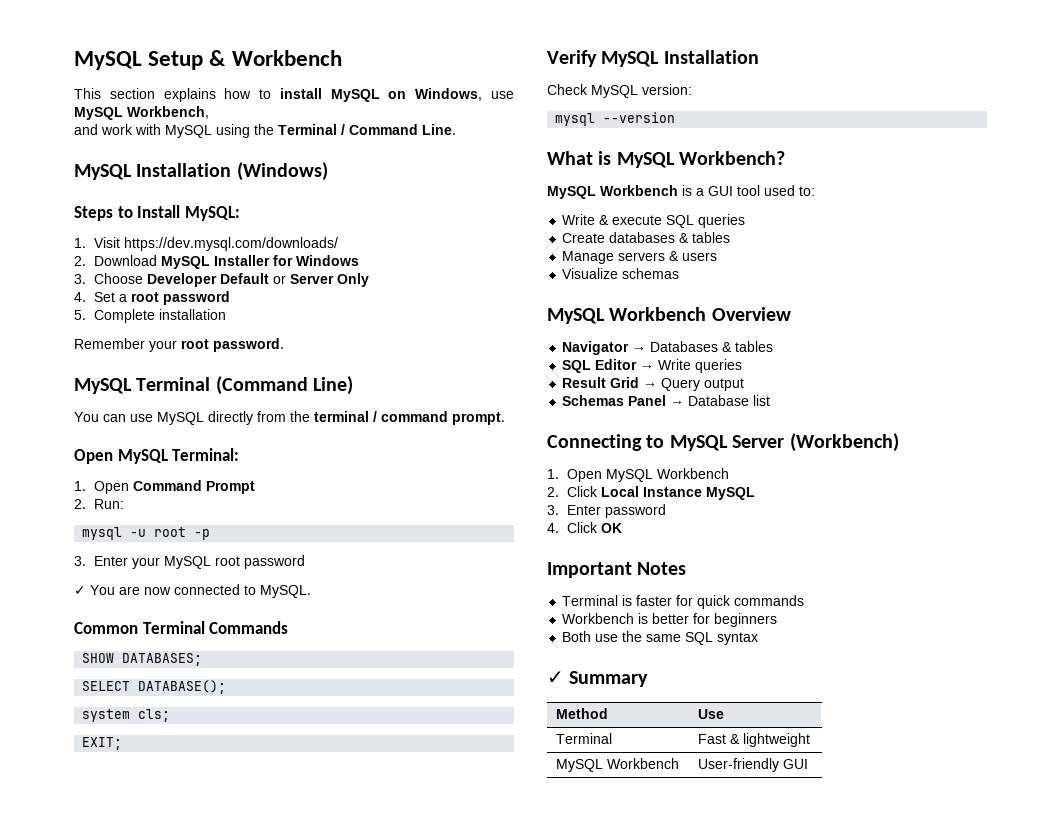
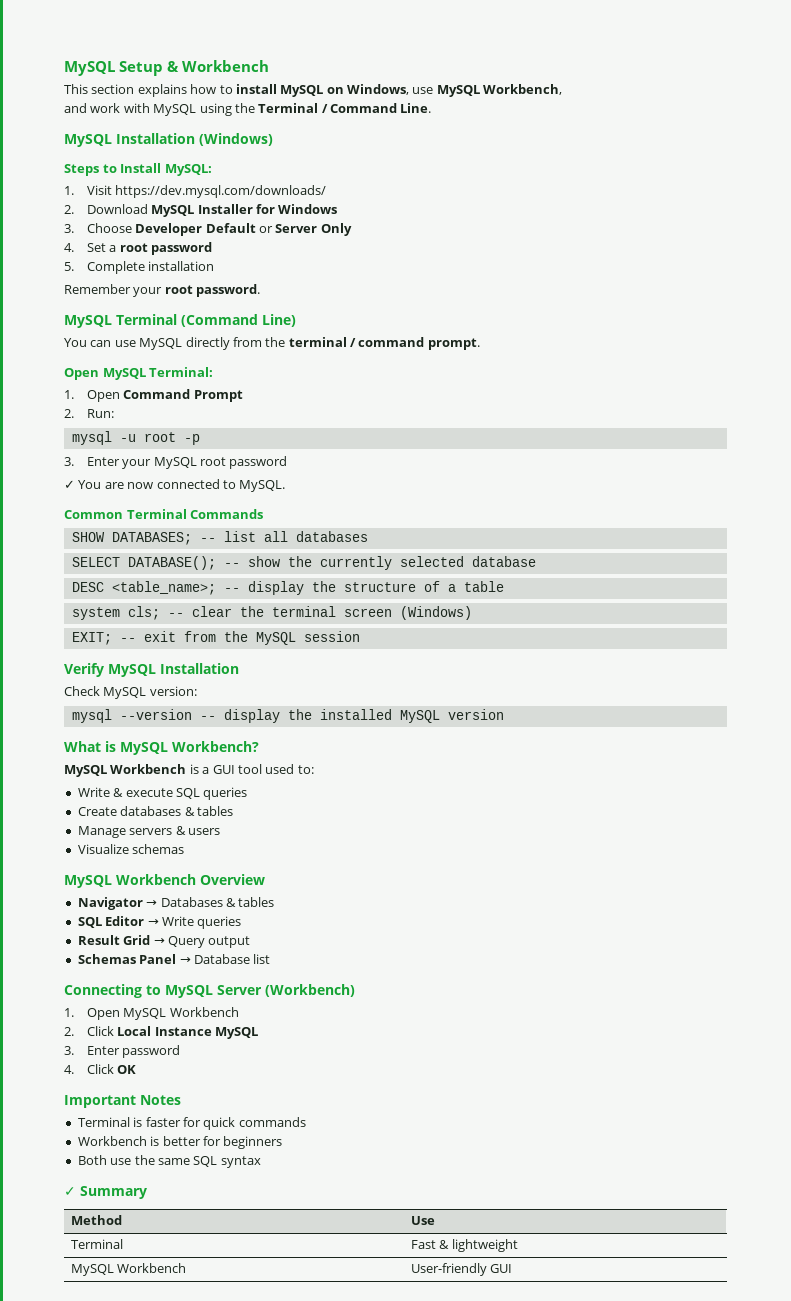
[82,680,227,694] [82,709,171,722] [82,737,123,750] // SELECT DATABASE(); // system cls; // EXIT; -> [199,531,368,542] [71,556,536,570] [71,581,504,595] [71,606,472,620] [71,631,360,645] -- list all databases // SELECT DATABASE(); -- show the currently selected database // DESC <table_name>; -- display the structure of a table // system cls; -- clear the terminal screen (Windows) // EXIT; -- exit from the MySQL session
(676, 117) none -> [199,709,504,723] -- display the installed MySQL version

